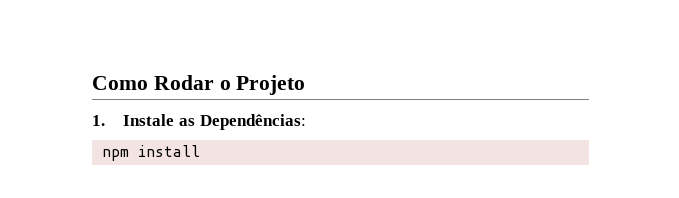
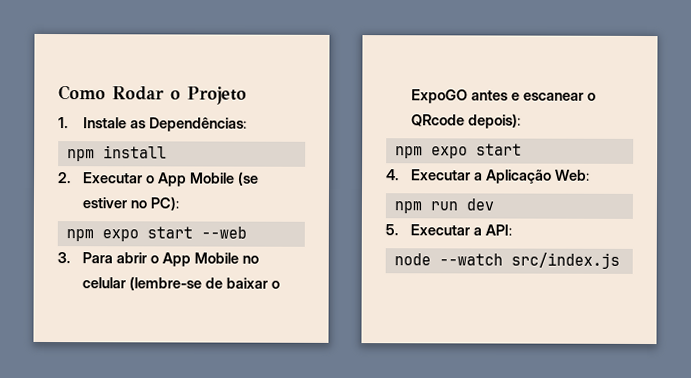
(201, 151) none -> [58,171,260,187] [82,196,180,211] [65,226,247,242] [57,252,260,267] [82,276,281,291] [411,89,597,104] [411,113,522,129] [394,143,522,159] [386,169,591,184] [393,198,494,214] [385,224,513,236] [393,252,620,269] // 2. Executar o App Mobile (se estiver no PC): // npm expo start --web // 3. Para abrir o App Mobile no celular (lembre-se de baixar o ExpoGO antes e escanear o QRcode depois): // npm expo start // 4. Executar a Aplicação Web: // npm run dev // 5. Executar a API: // node --watch src/index.js

